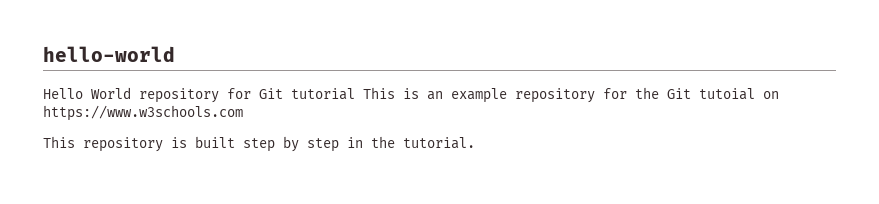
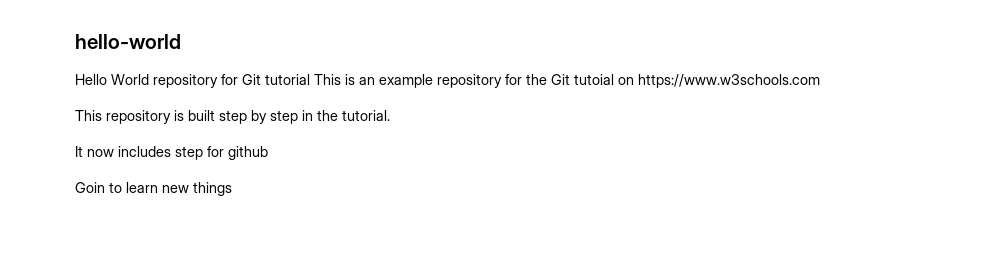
(475, 143) none -> [75,146,268,160] [75,182,232,196] // It now includes step for github // Goin to learn new things

